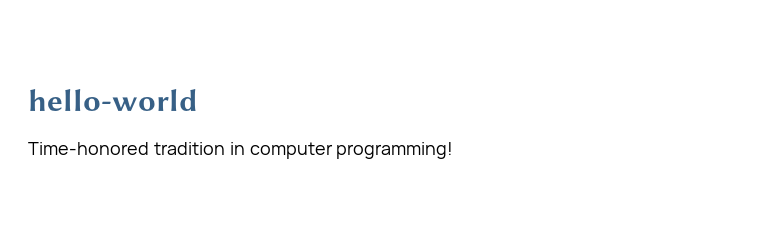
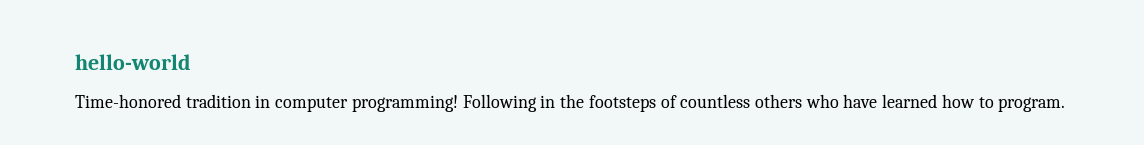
(454, 150) none -> [462,94,1066,112] Following in the footsteps of countless others who have learned how to program.

